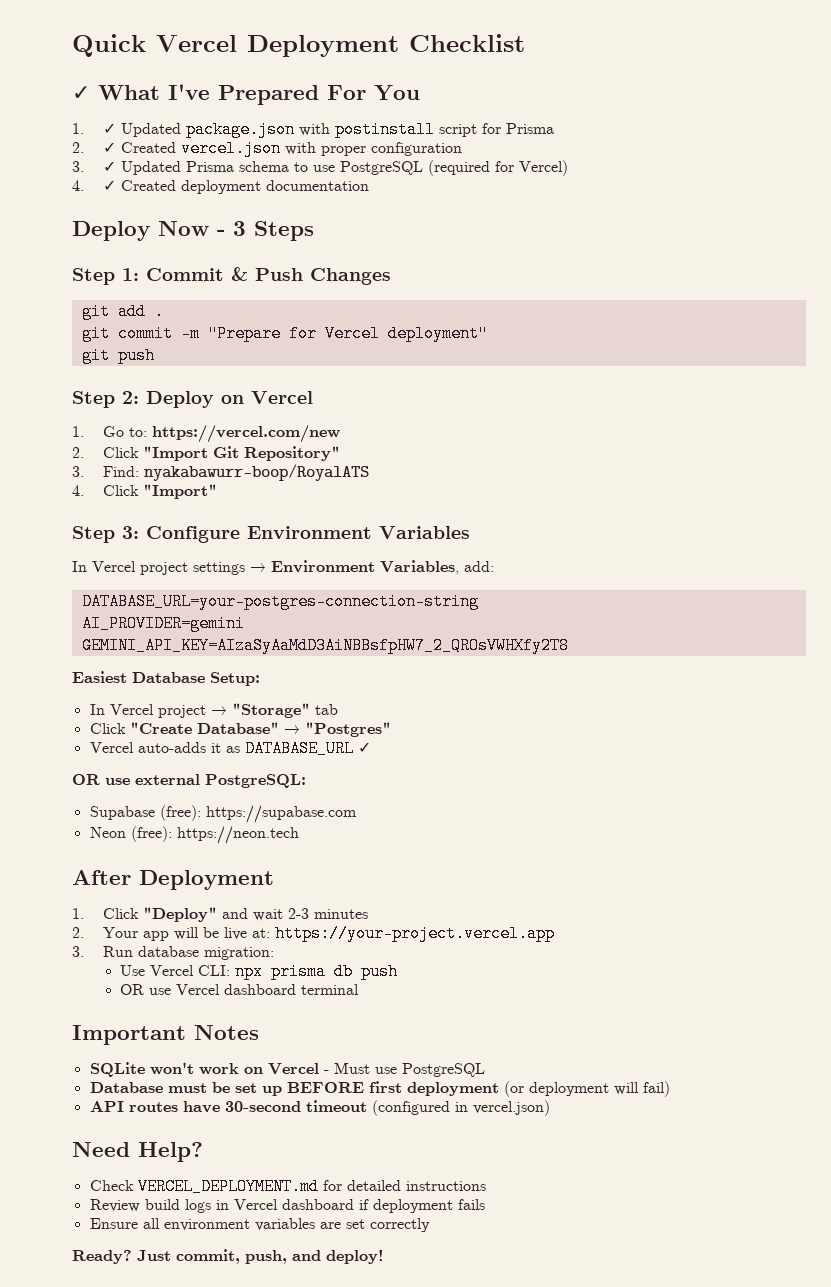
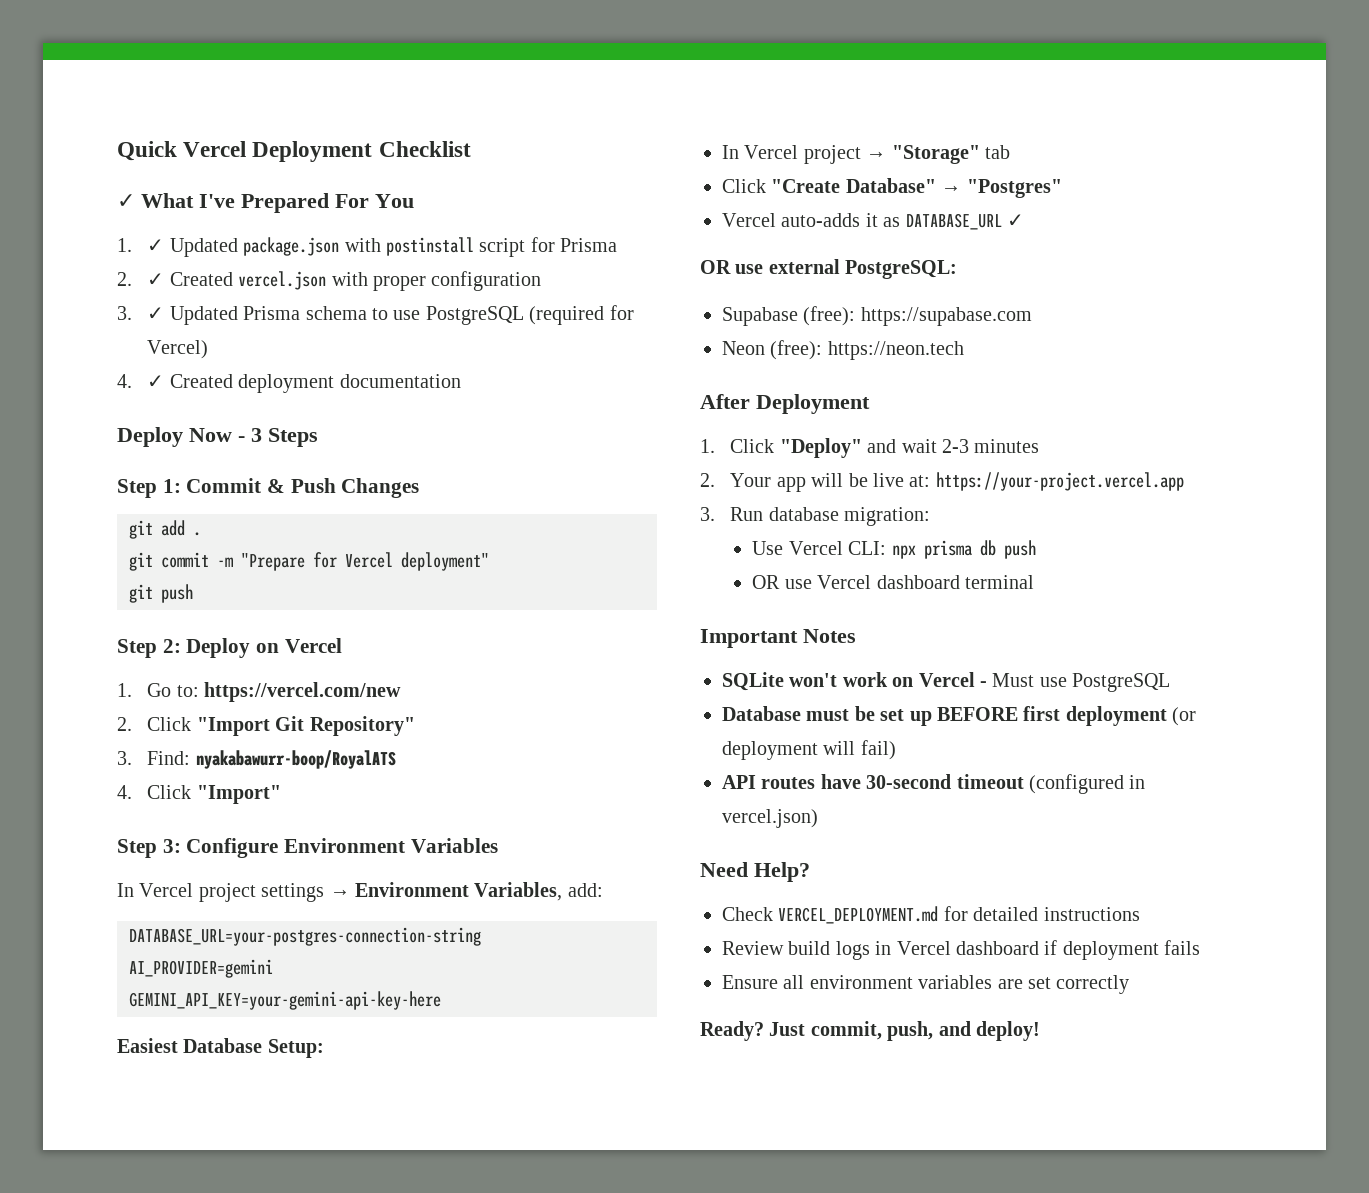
[81,637,569,654] GEMINI_API_KEY=AIzaSyAaMdD3AiNBBsfpHW7_2_QROsVWHXfy2T8 -> [129,991,441,1010] GEMINI_API_KEY=your-gemini-api-key-here

